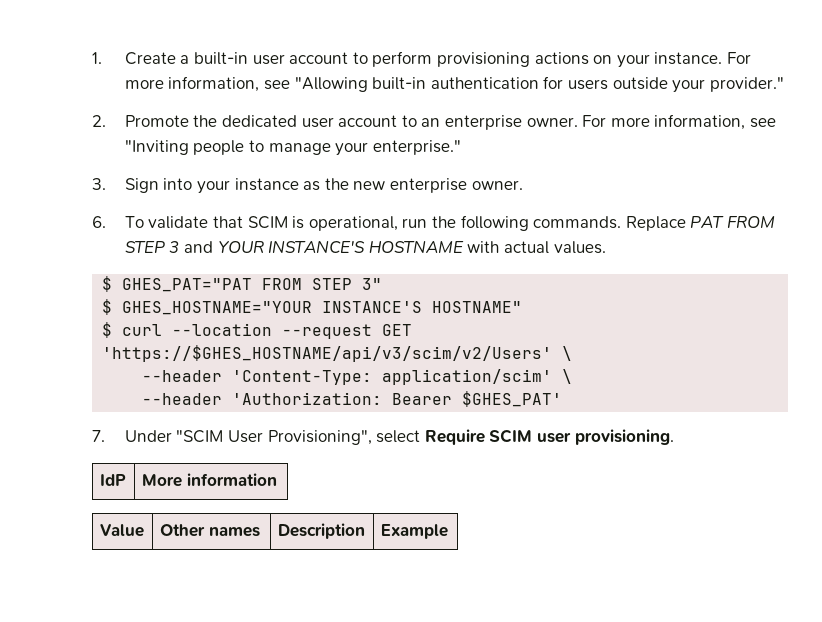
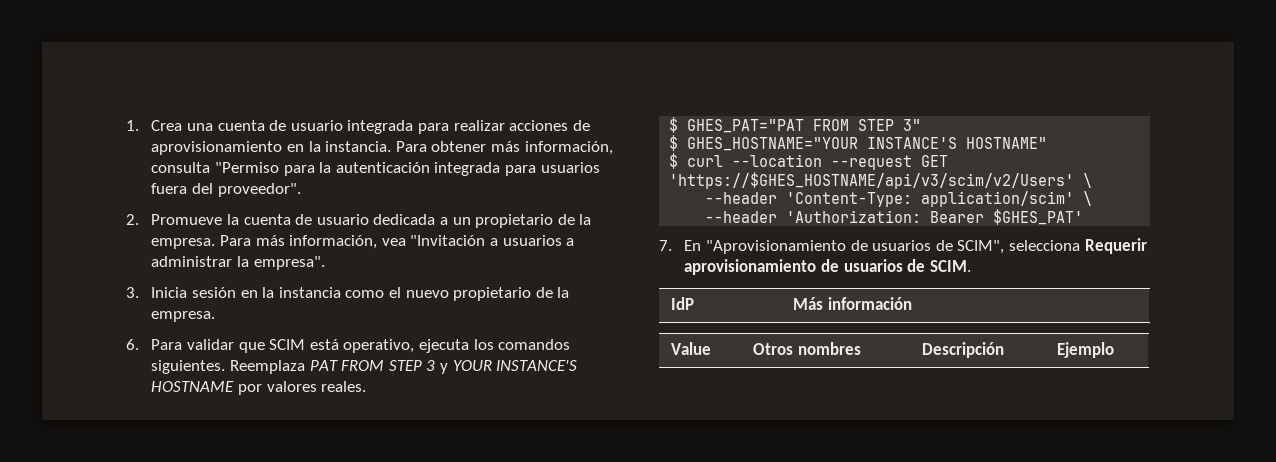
[124,51,751,68] [124,76,784,93] [92,114,776,130] [124,140,461,156] [92,178,523,194] [92,215,686,231] Create a built-in user account to perform provisioning actions on your instance. For more information, see "Allowing built-in authentication for users outside your provider." // 2. Promote the dedicated user account to an enterprise owner. For more information, see "Inviting people to manage your enterprise." // 3. Sign into your instance as the new enterprise owner. // 6. To validate that SCIM is operational, run the following commands. Replace -> [151,120,590,134] [151,141,613,155] [151,162,600,176] [151,183,301,197] [126,214,592,228] [151,235,575,249] [151,256,325,270] [126,287,570,301] [151,311,216,322] [126,339,571,353] [151,360,306,374] Crea una cuenta de usuario integrada para realizar acciones de aprovisionamiento en la instancia. Para obtener más información, consulta "Permiso para la autenticación integrada para usuarios fuera del proveedor". // 2. Promueve la cuenta de usuario dedicada a un propietario de la empresa. Para más información, vea "Invitación a usuarios a administrar la empresa". // 3. Inicia sesión en la instancia como el nuevo propietario de la empresa. // 6. Para validar que SCIM está operativo, ejecuta los comandos siguientes. Reemplaza
[183,241,213,253] and -> [439,363,448,374] y
[467,241,606,254] with actual values. -> [238,381,367,395] por valores reales.
[124,429,674,445] Under "SCIM User Provisioning", select Require SCIM user provisioning. -> [684,238,1147,254] [684,259,971,275] En "Aprovisionamiento de usuarios de SCIM", selecciona Requerir aprovisionamiento de usuarios de SCIM.
[141,473,277,487] More information -> [793,297,912,310] Más información
[159,524,260,537] [277,523,365,539] [380,524,448,539] Other names | Description | Example -> [753,342,861,355] [922,342,1005,358] [1057,342,1115,358] Otros nombres | Descripción | Ejemplo

